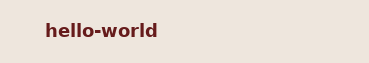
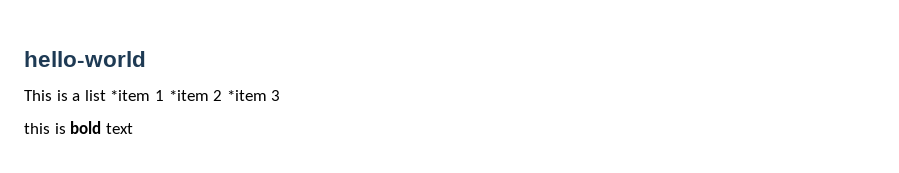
(158, 30) none -> [24,90,281,101] [24,121,133,134] // This is a list *item 1 *item 2 *item 3 // this is bold text

